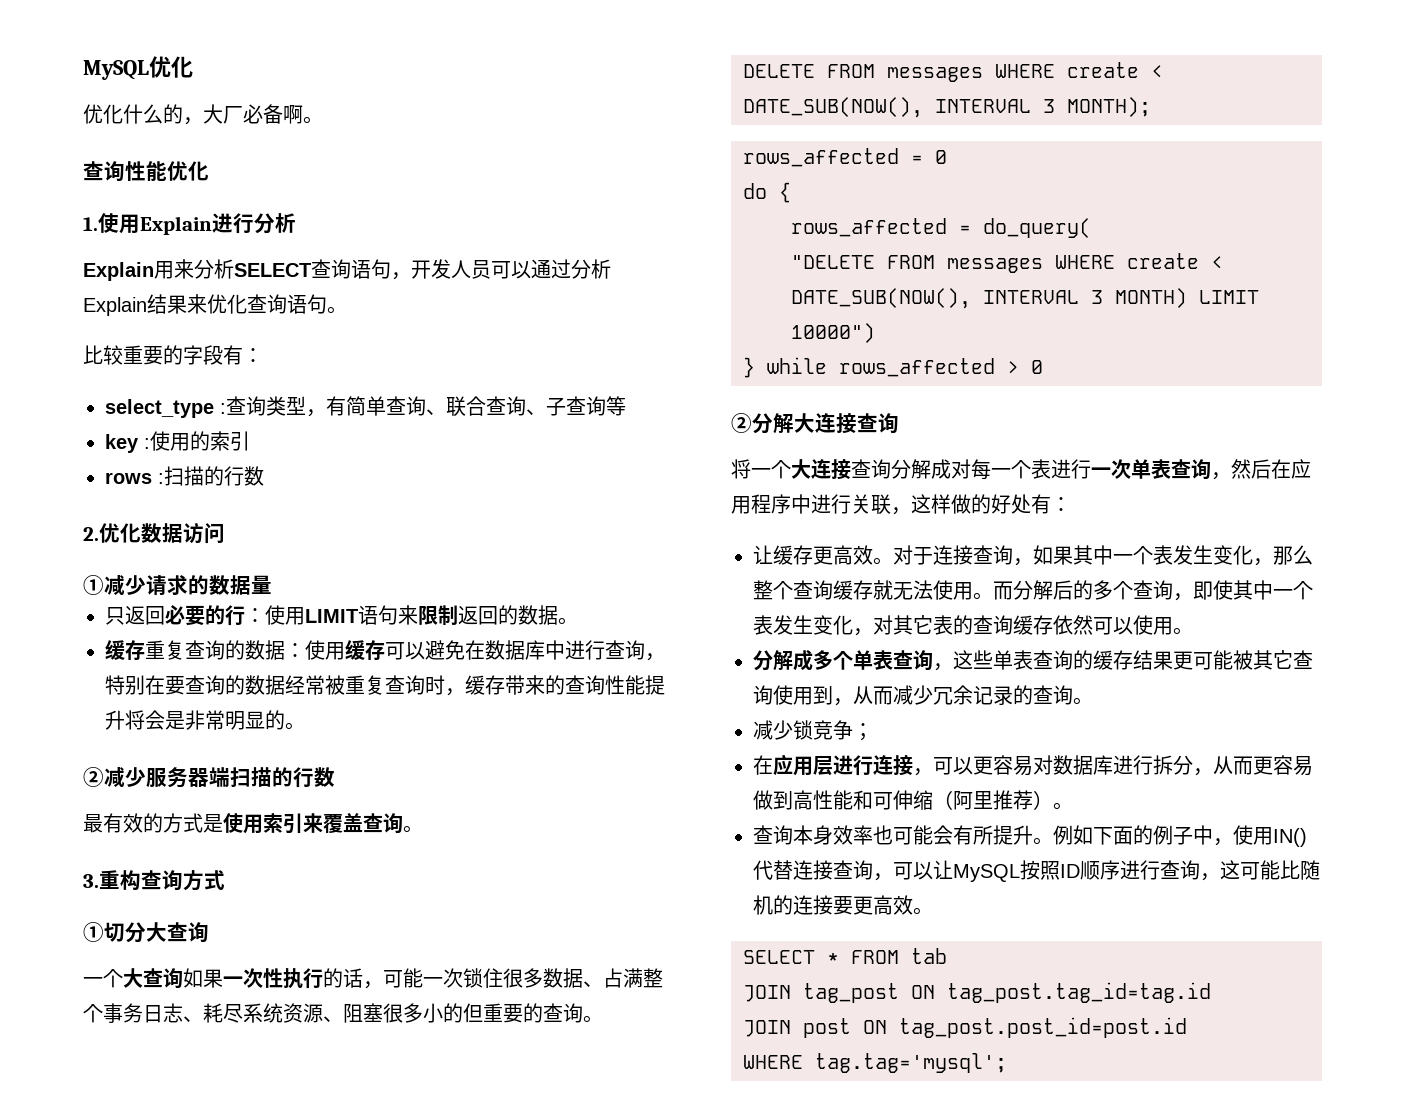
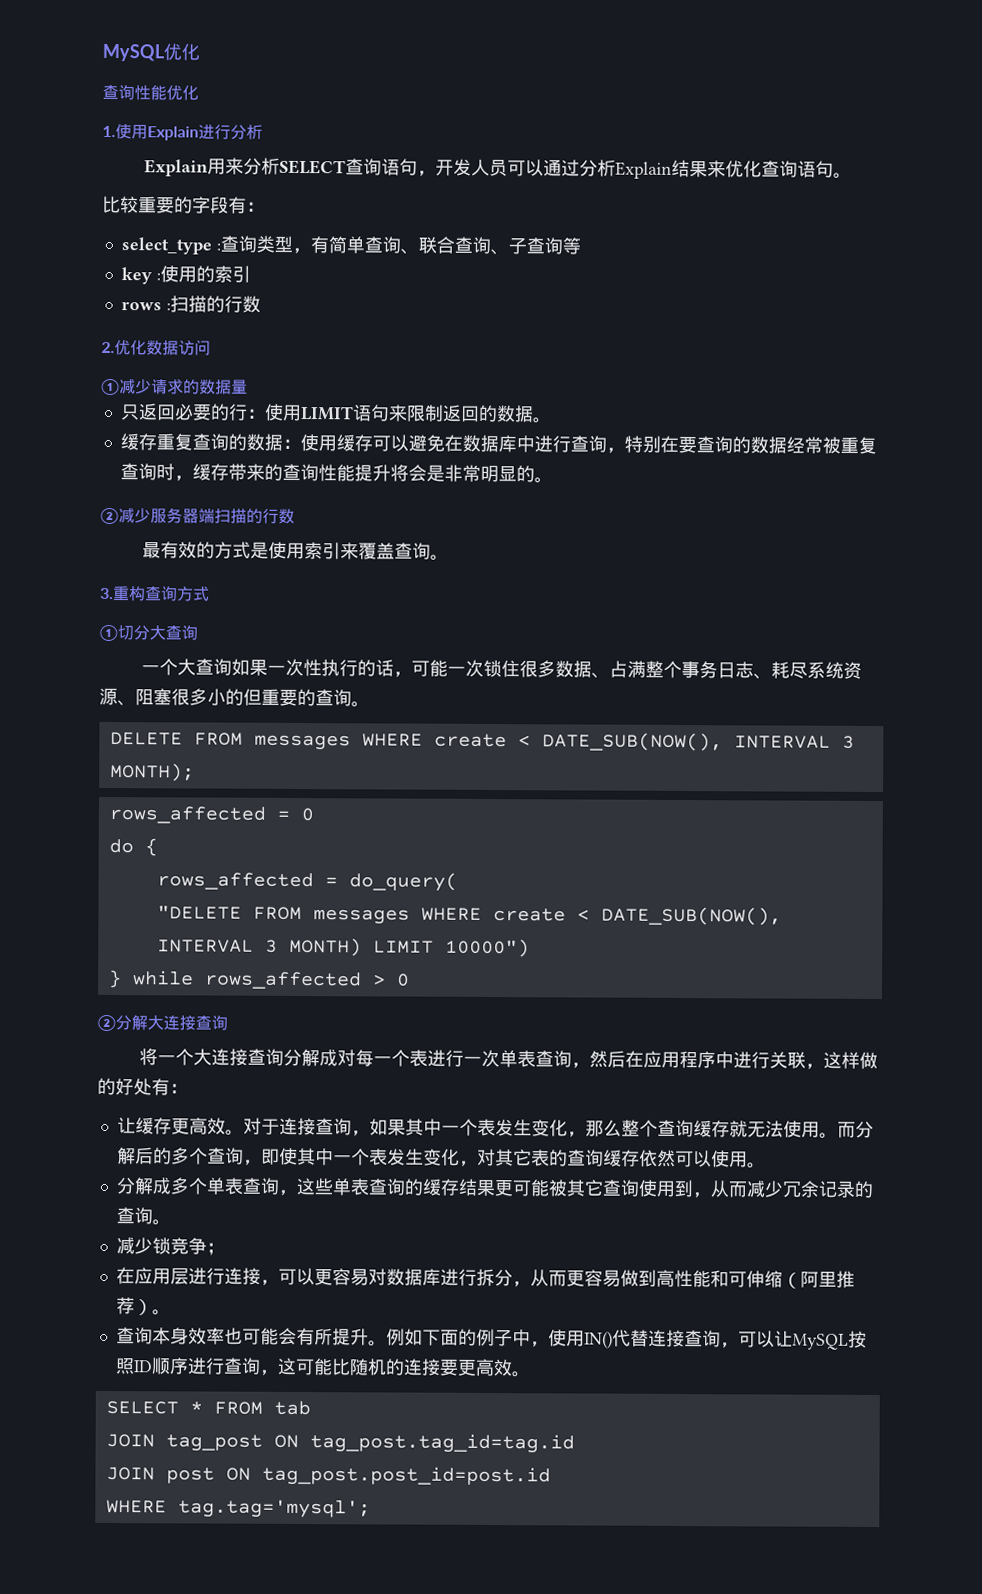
[83,104,323,125] // 优化什么的，大厂必备啊。 -> (200, 52) none

